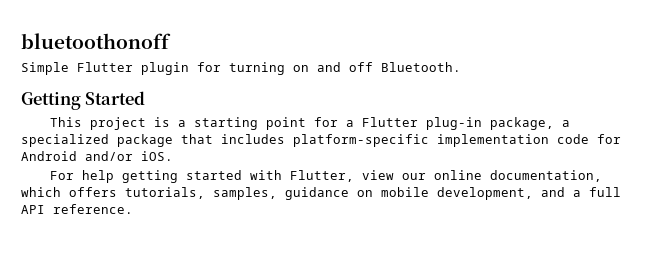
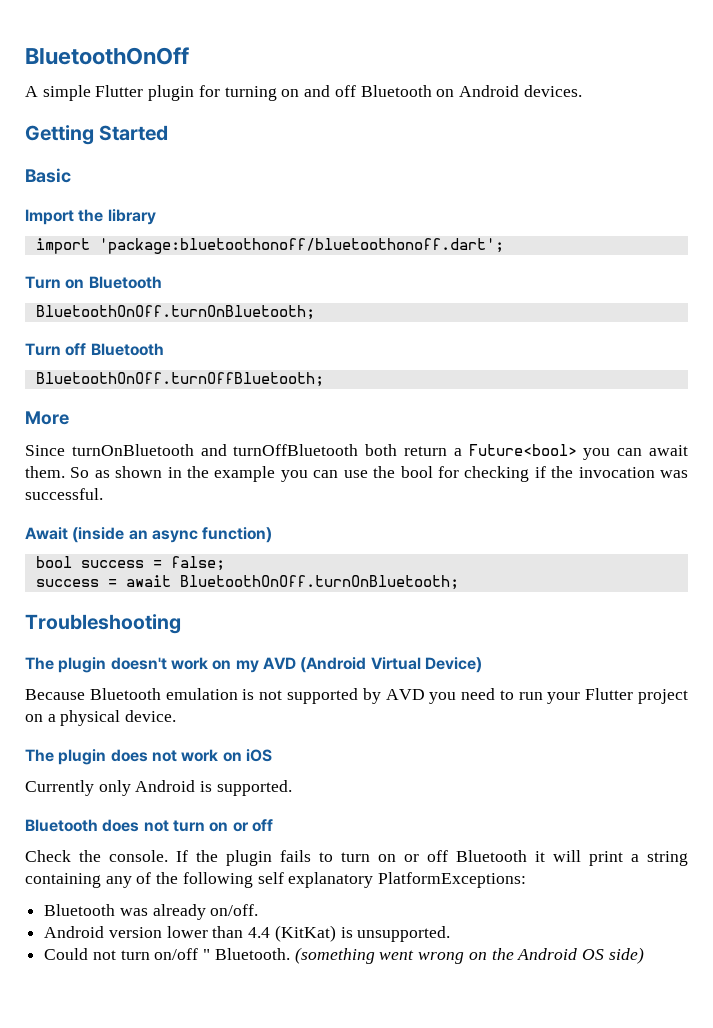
[21,33,171,49] [21,62,69,75] bluetoothonoff // Simple -> [25,47,189,65] [25,85,91,101] BluetoothOnOff // A simple
[381,62,461,72] [21,91,146,110] [50,117,571,130] [21,134,621,147] [21,151,173,161] [50,170,603,183] [21,187,621,200] [21,204,133,214] Bluetooth. // Getting Started // This project is a starting point for a Flutter plug-in package, a specialized package that includes platform-specific implementation code for Android and/or iOS. // For help getting started with Flutter, view our online documentation, which offers tutorials, samples, guidance on mobile development, and a full API reference. -> [360,85,582,97] [25,125,169,145] [25,168,71,183] [25,209,156,225] [35,238,504,254] [25,276,162,289] [35,305,315,320] [25,343,164,356] [35,372,324,387] [25,411,69,425] [25,444,688,460] [25,466,689,482] [25,488,103,500] [25,527,273,543] [35,556,225,571] [35,575,459,590] [25,614,181,634] [25,657,482,673] [25,688,689,704] [25,710,177,726] [25,749,272,765] [25,780,292,796] [25,819,273,832] [25,850,688,866] [25,872,527,888] [44,904,259,920] [44,925,451,942] [44,947,644,964] Bluetooth on Android devices. // Getting Started // Basic // Import the library // import 'package:bluetoothonoff/bluetoothonoff.dart'; // Turn on Bluetooth // BluetoothOnOff.turnOnBluetooth; // Turn off Bluetooth // BluetoothOnOff.turnOffBluetooth; // More // Since turnOnBluetooth and turnOffBluetooth both return a Future<bool> you can await them. So as shown in the example you can use the bool for checking if the invocation was successful. // Await (inside an async function) // bool success = false; // success = await BluetoothOnOff.turnOnBluetooth; // Troubleshooting // The plugin doesn't work on my AVD (Android Virtual Device) // Because Bluetooth emulation is not supported by AVD you need to run your Flutter project on a physical device. // The plugin does not work on iOS // Currently only Android is supported. // Bluetooth does not turn on or off // Check the console. If the plugin fails to turn on or off Bluetooth it will print a string containing any of the following self explanatory PlatformExceptions: // Bluetooth was already on/off. // Android version lower than 4.4 (KitKat) is unsupported. // Could not turn on/off " Bluetooth. (something went wrong on the Android OS side)

